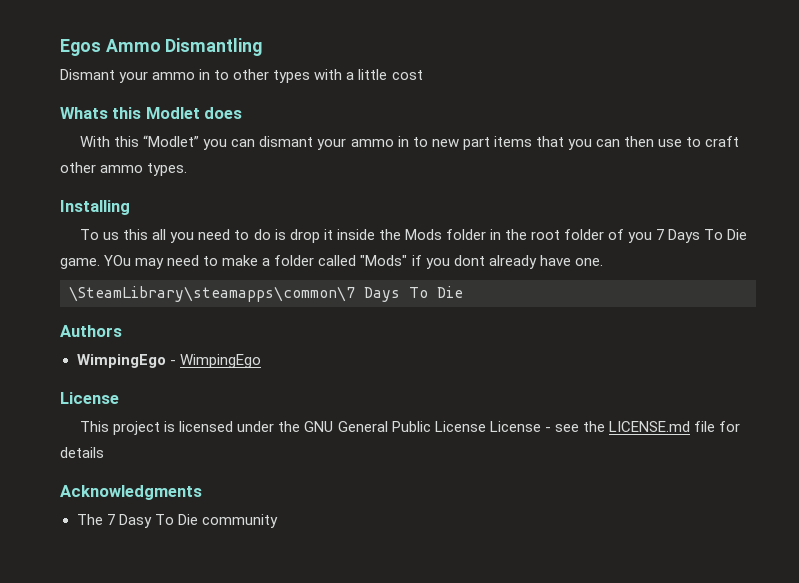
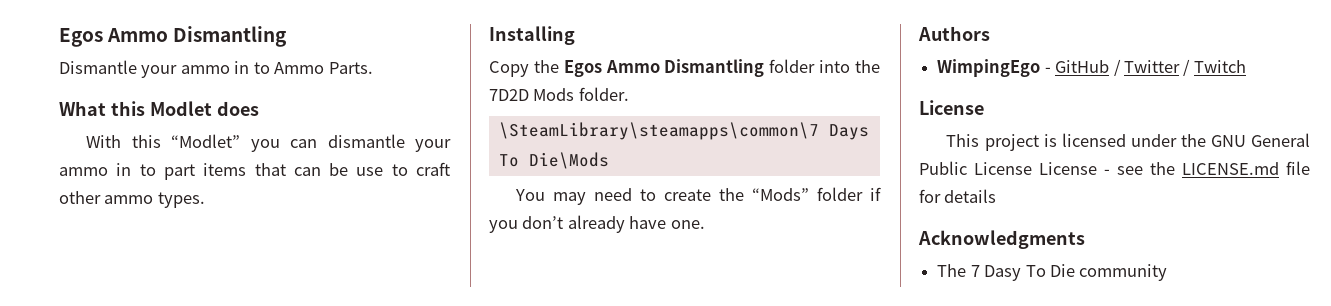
[60,69,423,83] [60,107,108,119] Dismant your ammo in to other types with a little cost // Whats -> [59,60,373,78] [59,101,106,116] Dismantle your ammo in to Ammo Parts. // What
[259,136,459,150] dismant your ammo in to new -> [327,134,451,152] [59,163,156,176] dismantle your ammo in to
[567,136,654,150] you can then -> [293,163,349,176] can be
[80,229,748,243] [60,255,603,269] [69,286,463,302] [60,325,122,337] [76,354,261,368] To us this all you need to do is drop it inside the Mods folder in the root folder of you 7 Days To Die game. YOu may need to make a folder called "Mods" if you dont already have one. // \SteamLibrary\steamapps\common\7 Days To Die // Authors // WimpingEgo - WimpingEgo -> [489,59,880,77] [489,87,629,101] [498,122,869,140] [498,152,609,169] [515,187,881,205] [489,215,705,233] [918,26,990,41] [937,59,1246,77] Copy the Egos Ammo Dismantling folder into the 7D2D Mods folder. // \SteamLibrary\steamapps\common\7 Days To Die\Mods // You may need to create the “Mods” folder if you don’t already have one. // Authors // WimpingEgo - GitHub / Twitter / Twitch

